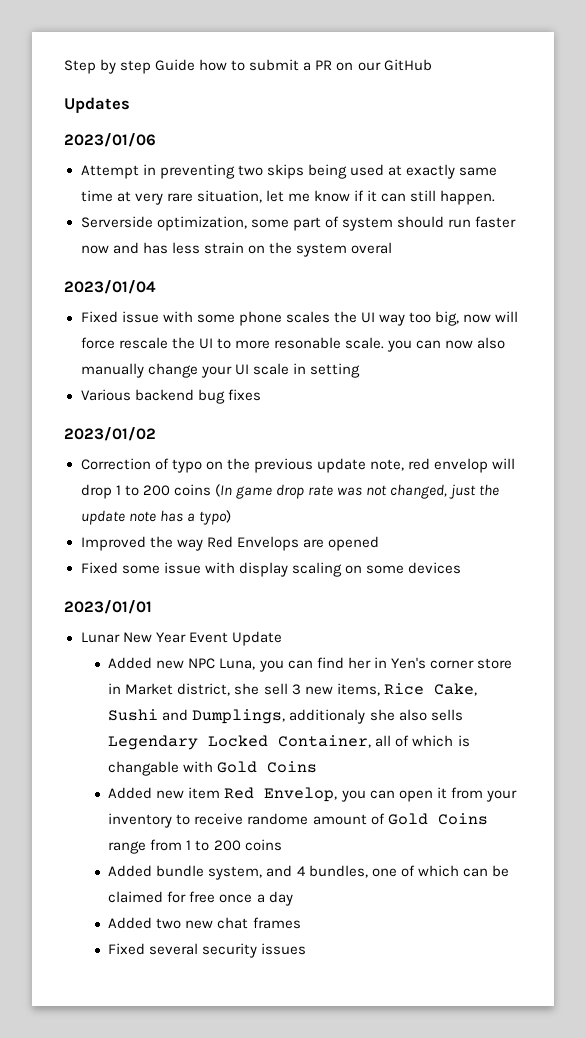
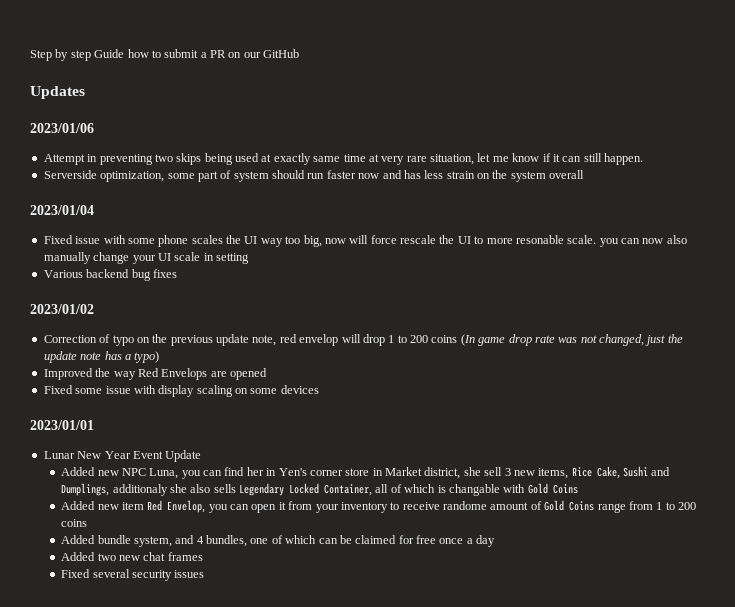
[350,242,392,254] overal -> [549,170,585,179] overall

